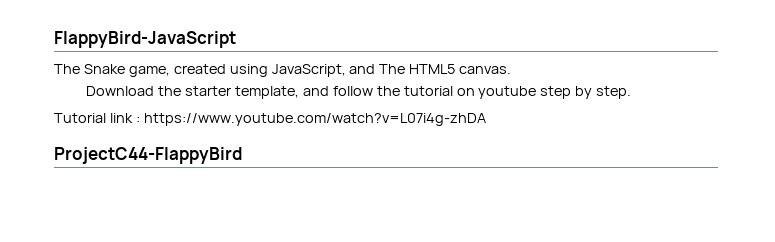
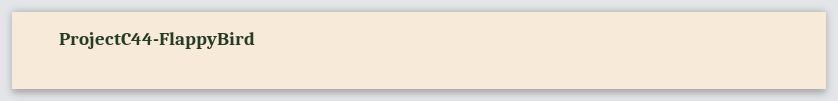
[54,31,236,48] [54,64,512,77] [86,86,632,99] [54,113,486,126] FlappyBird-JavaScript // The Snake game, created using JavaScript, and The HTML5 canvas. // Download the starter template, and follow the tutorial on youtube step by step. // Tutorial link : https://www.youtube.com/watch?v=L07i4g-zhDA // -> (59, 40) none

